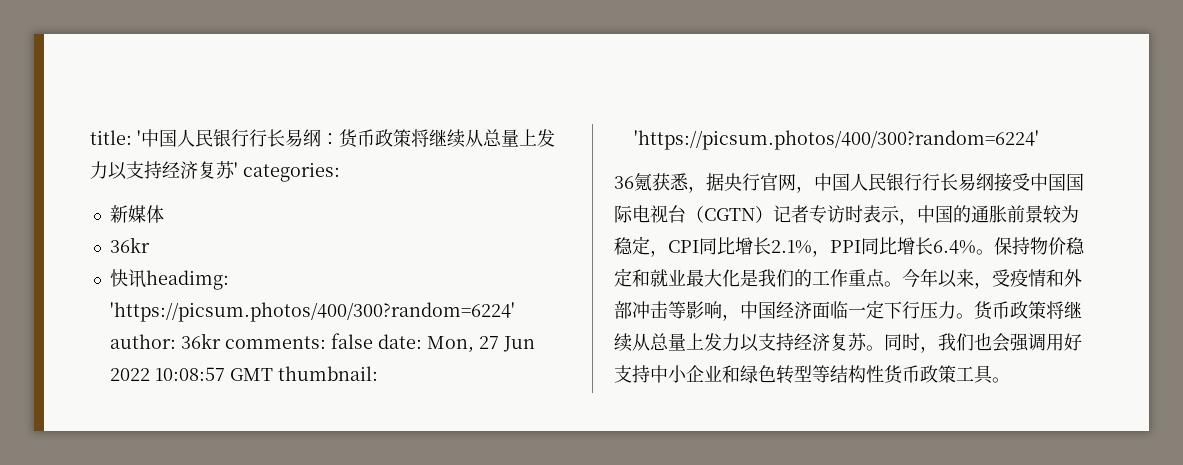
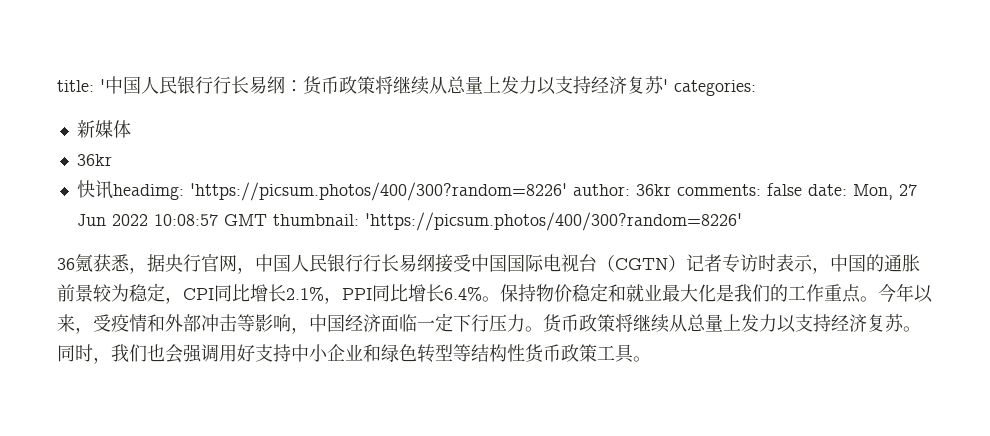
[109,302,515,322] 'https://picsum.photos/400/300?random=6224' -> [189,182,567,201] 'https://picsum.photos/400/300?random=8226'
[633,130,1039,150] 'https://picsum.photos/400/300?random=6224' -> [364,212,742,231] 'https://picsum.photos/400/300?random=8226'

